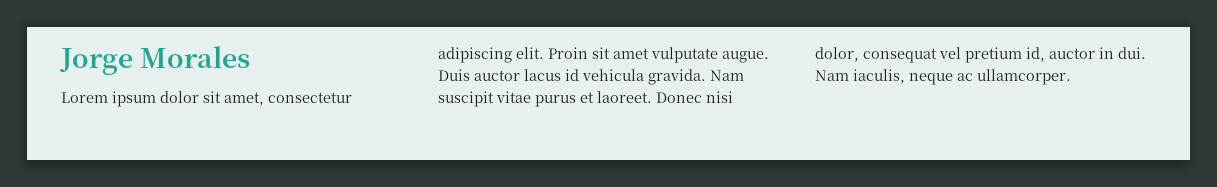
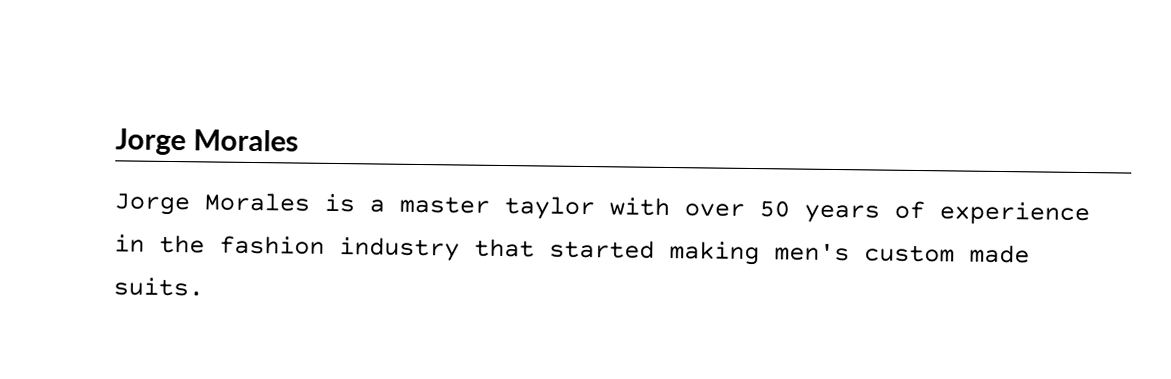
[61,91,352,107] [438,47,769,63] [438,69,744,85] [438,91,733,107] [815,47,1146,63] [815,69,1071,85] Lorem ipsum dolor sit amet, consectetur adipiscing elit. Proin sit amet vulputate augue. Duis auctor lacus id vehicula gravida. Nam suscipit vitae purus et laoreet. Donec nisi dolor, consequat vel pretium id, auctor in dui. Nam iaculis, neque ac ullamcorper. -> [114,192,1090,226] [114,234,1030,266] [113,277,204,297] Jorge Morales is a master taylor with over 50 years of experience in the fashion industry that started making men's custom made suits.

